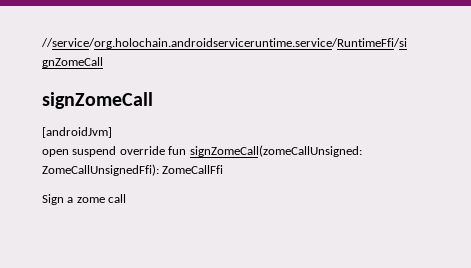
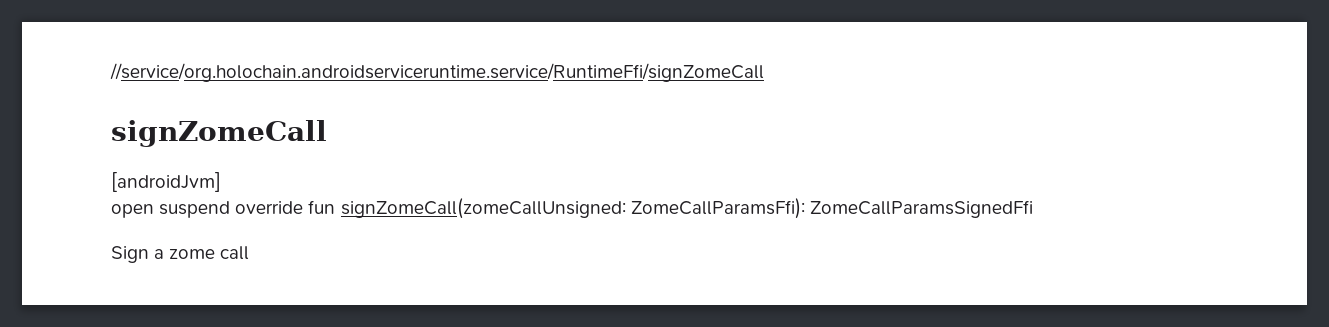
[42,164,224,176] ZomeCallUnsignedFfi): ZomeCallFfi -> [630,198,1033,219] ZomeCallParamsFfi): ZomeCallParamsSignedFfi

